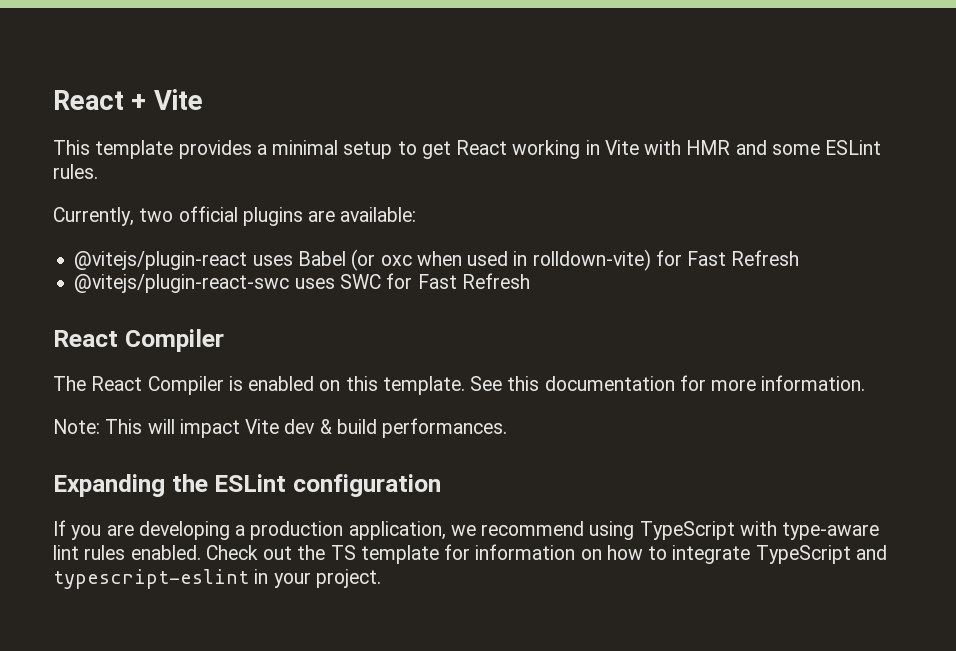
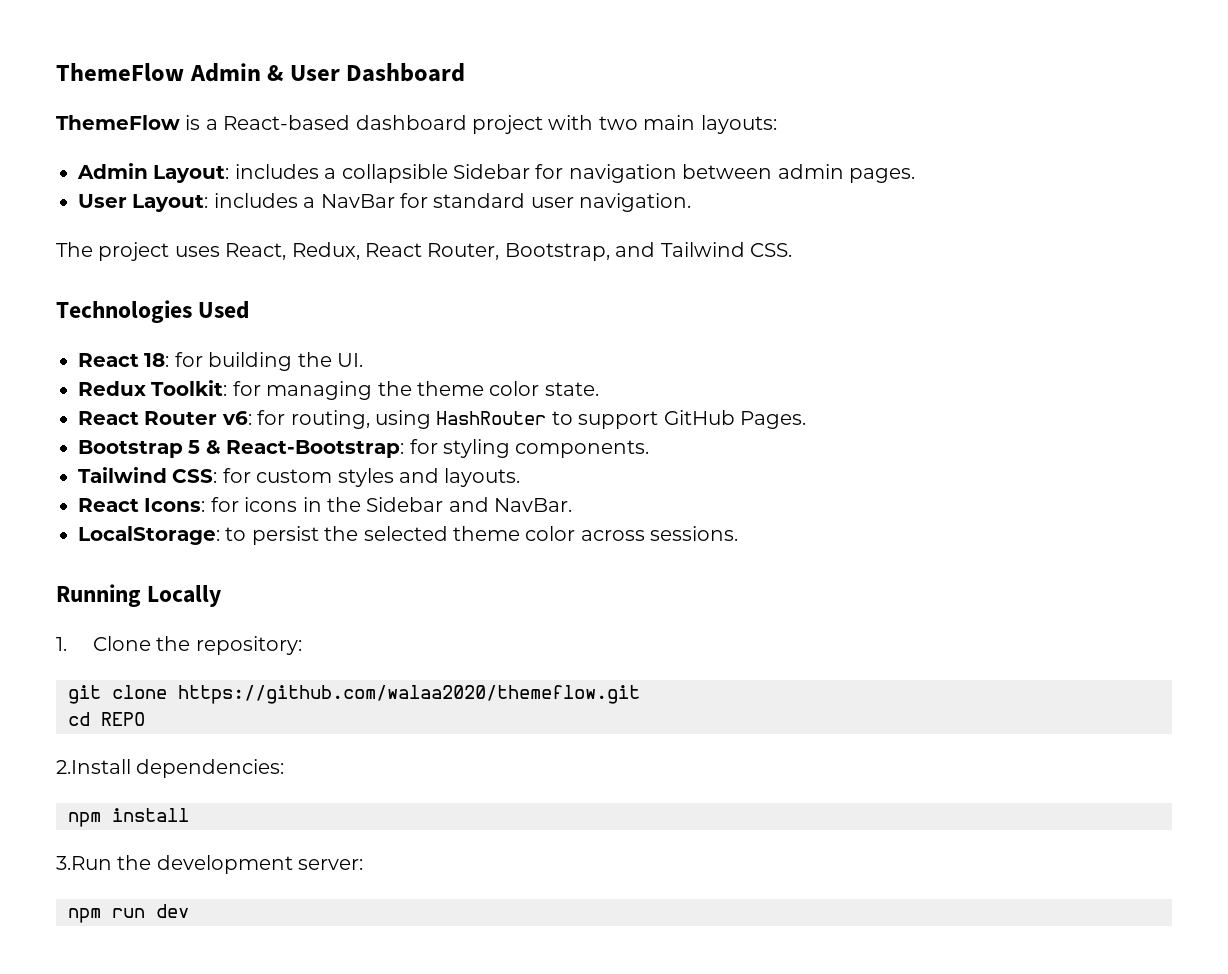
[53,89,203,110] [53,140,882,159] [53,164,98,179] [53,206,417,226] [74,249,800,271] [74,273,530,293] [53,329,224,352] [53,375,866,395] [53,418,508,438] [53,474,441,497] [53,520,880,540] [53,544,887,564] [53,569,381,589] React + Vite // This template provides a minimal setup to get React working in Vite with HMR and some ESLint rules. // Currently, two official plugins are available: // @vitejs/plugin-react uses Babel (or oxc when used in rolldown-vite) for Fast Refresh // @vitejs/plugin-react-swc uses SWC for Fast Refresh // React Compiler // The React Compiler is enabled on this template. See this documentation for more information. // Note: This will impact Vite dev & build performances. // Expanding the ESLint configuration // If you are developing a production application, we recommend using TypeScript with type-aware lint rules enabled. Check out the TS template for information on how to integrate TypeScript and typescript-eslint in your project. -> [56,63,466,82] [56,115,777,134] [77,163,915,183] [78,193,692,212] [56,242,792,261] [56,300,250,323] [78,352,363,371] [78,380,599,400] [78,410,806,429] [78,439,650,458] [78,467,521,487] [78,497,573,512] [78,526,739,545] [56,584,222,607] [56,636,302,655] [68,685,640,704] [68,712,145,726] [56,759,285,778] [68,808,189,827] [56,855,364,874] [68,904,189,923] ThemeFlow Admin & User Dashboard // ThemeFlow is a React-based dashboard project with two main layouts: // Admin Layout: includes a collapsible Sidebar for navigation between admin pages. // User Layout: includes a NavBar for standard user navigation. // The project uses React, Redux, React Router, Bootstrap, and Tailwind CSS. // Technologies Used // React 18: for building the UI. // Redux Toolkit: for managing the theme color state. // React Router v6: for routing, using HashRouter to support GitHub Pages. // Bootstrap 5 & React-Bootstrap: for styling components. // Tailwind CSS: for custom styles and layouts. // React Icons: for icons in the Sidebar and NavBar. // LocalStorage: to persist the selected theme color across sessions. // Running Locally // 1. Clone the repository: // git clone https://github.com/walaa2020/themeflow.git // cd REPO // 2.Install dependencies: // npm install // 3.Run the development server: // npm run dev

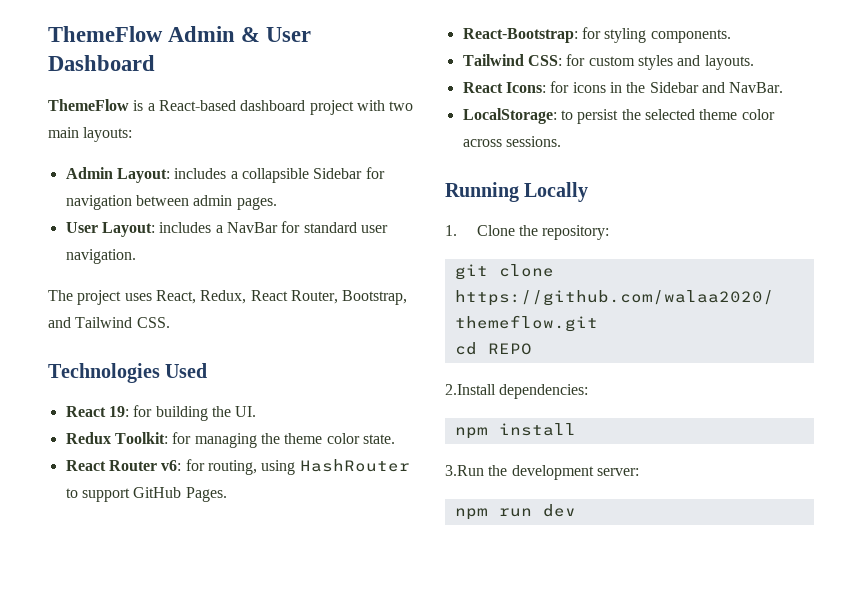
[144,353,170,367] 18: -> [108,406,129,417] 19:
[78,440,221,458] Bootstrap 5 & -> (227, 494) none

